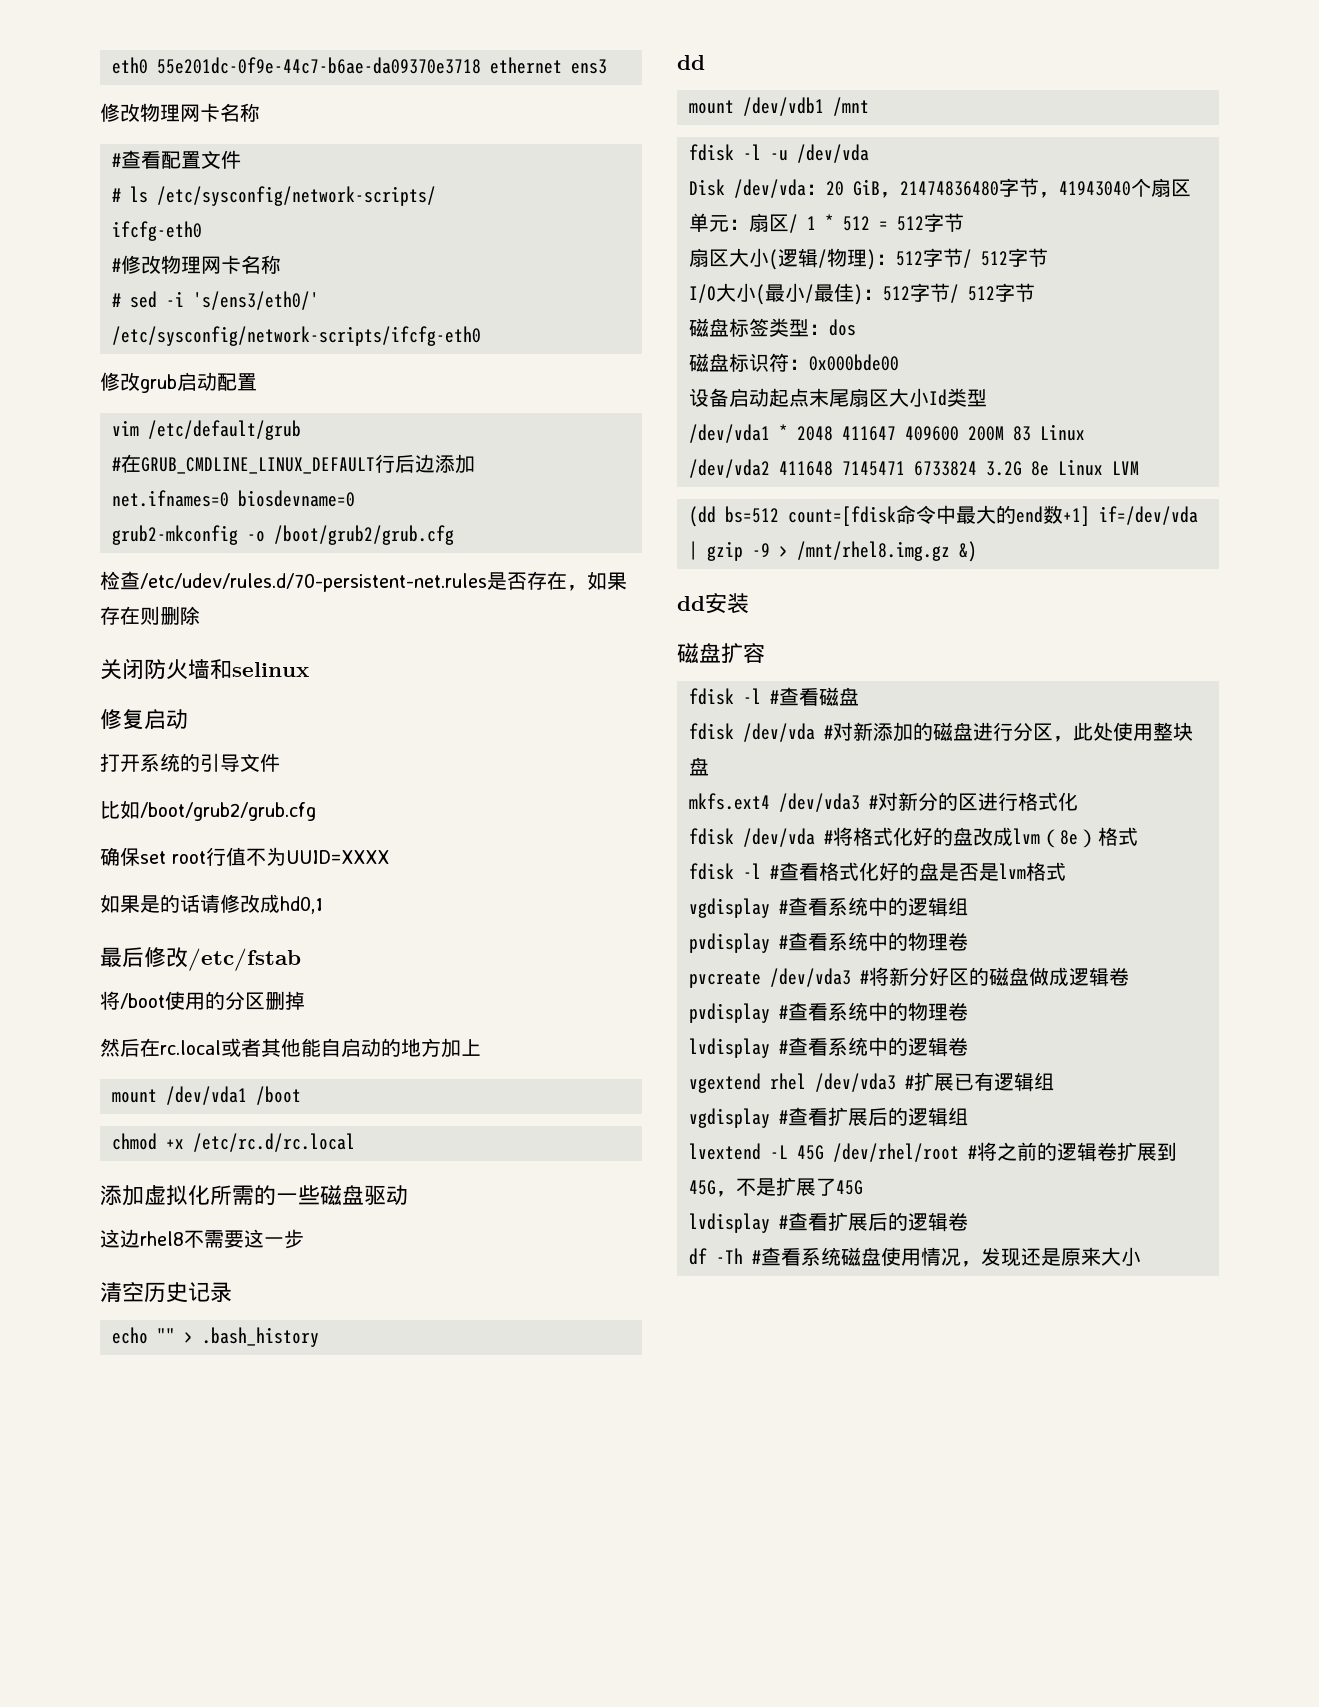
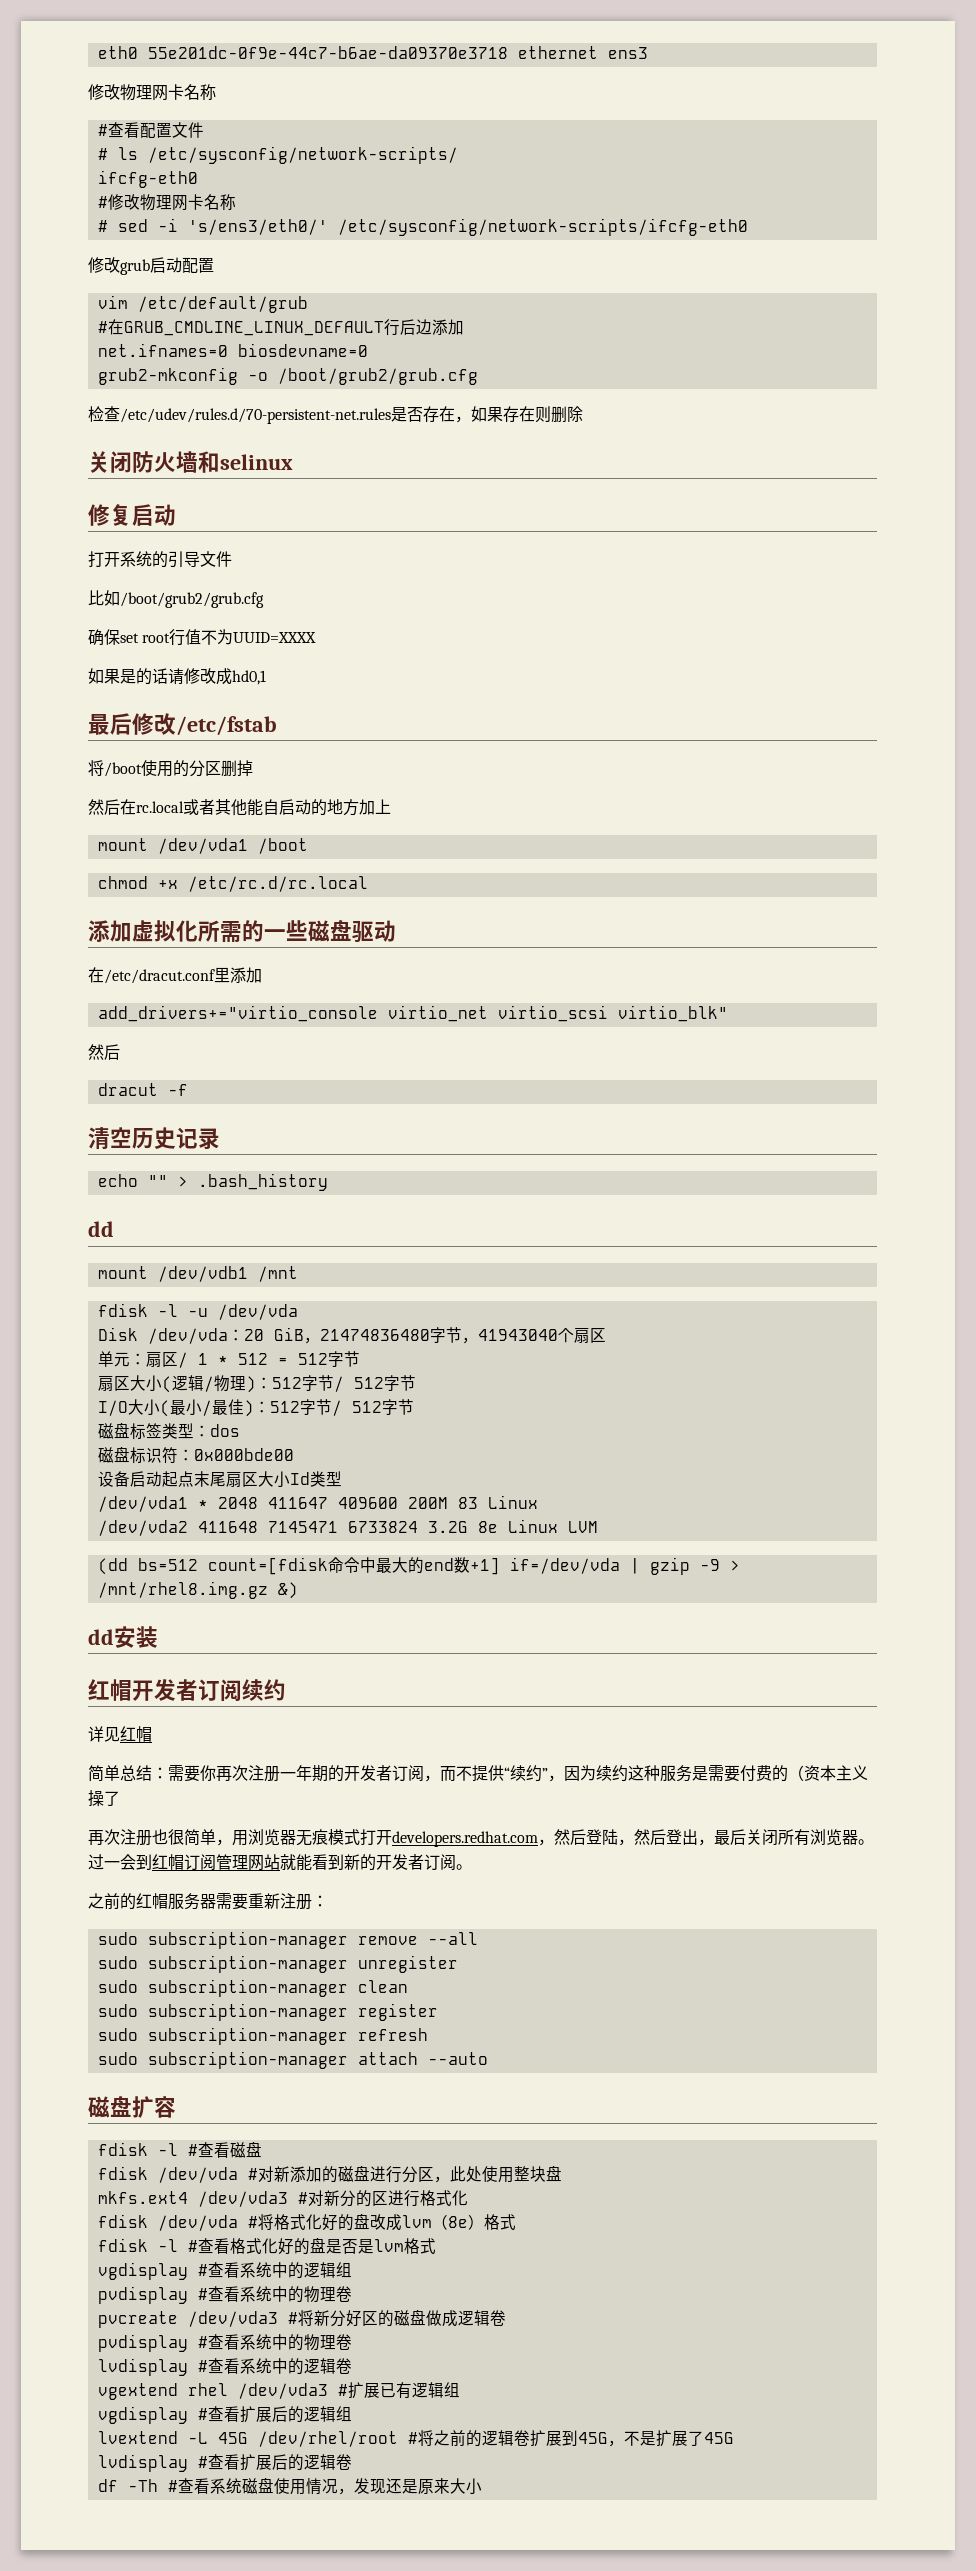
[100,1229,304,1249] 这边rhel8不需要这一步 -> [88,967,262,984] [97,1005,728,1022] [88,1044,120,1060] [97,1083,188,1096] 在/etc/dracut.conf里添加 // add_drivers+="virtio_console virtio_net virtio_scsi virtio_blk" // 然后 // dracut -f
(749, 603) none -> [88,1679,286,1702] [88,1726,152,1742] [88,1765,868,1782] [88,1790,120,1807] [88,1829,874,1847] [88,1854,472,1871] [88,1893,328,1910] [97,1931,478,1949] [97,1955,458,1973] [97,1979,408,1997] [97,2003,438,2021] [97,2027,428,2045] [97,2051,488,2069] // 红帽开发者订阅续约 // 详见红帽 // 简单总结：需要你再次注册一年期的开发者订阅，而不提供“续约”，因为续约这种服务是需要付费的（资本主义操了 // 再次注册也很简单，用浏览器无痕模式打开developers.redhat.com，然后登陆，然后登出，最后关闭所有浏览器。过一会到红帽订阅管理网站就能看到新的开发者订阅。 // 之前的红帽服务器需要重新注册： // sudo subscription-manager remove --all // sudo subscription-manager unregister // sudo subscription-manager clean // sudo subscription-manager register // sudo subscription-manager refresh // sudo subscription-manager attach --auto

